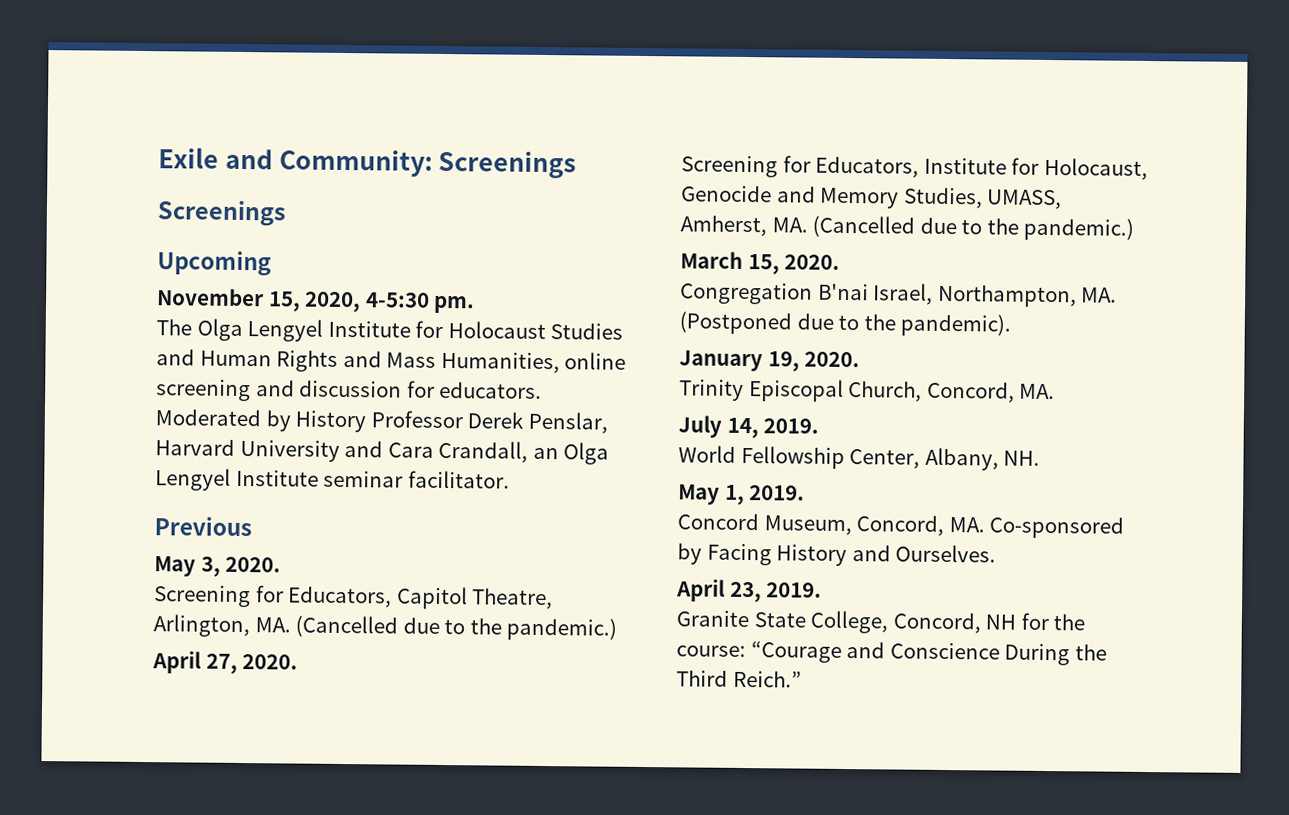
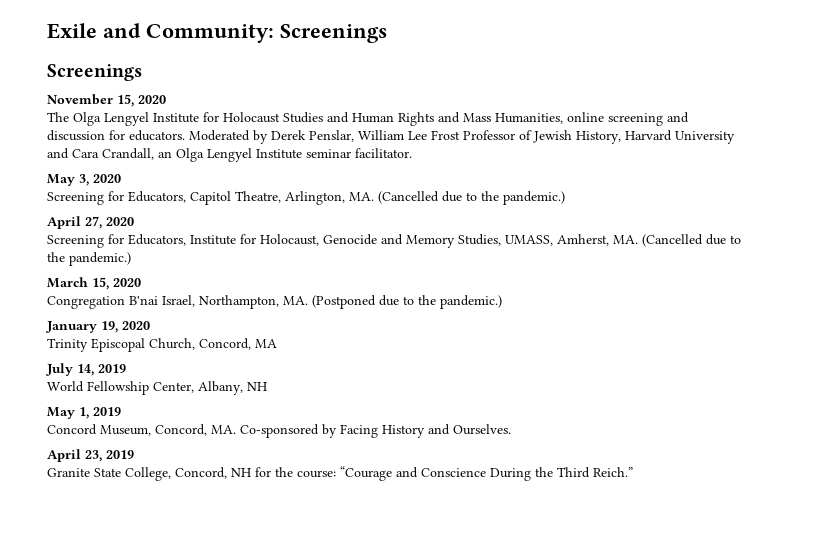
[157,250,272,277] // Upcoming -> (142, 72) none
[304,291,476,314] 2020, 4-5:30 pm. -> [138,95,166,104] 2020
[295,410,608,434] History Professor Derek Penslar, -> [271,130,621,144] Derek Penslar, William Lee Frost Professor of Jewish History,
[154,516,252,537] // Previous -> (412, 153) none
[225,556,282,573] 2020. -> [93,174,121,183] 2020
[242,654,299,670] 2020. -> [106,217,134,226] 2020
[784,254,841,270] 2020. -> [113,278,141,287] 2020
[900,313,1012,337] pandemic). -> [440,295,502,309] pandemic.)
[804,351,861,368] 2020. -> [122,321,150,330] 2020
[1019,383,1056,400] MA. -> [255,339,277,348] MA
[763,418,820,434] 2019. -> [98,364,126,373] 2019
[1003,450,1041,466] NH. -> [247,382,267,391] NH
[749,485,806,501] 2019. -> [93,407,121,416] 2019
[766,582,823,598] 2019. -> [106,450,134,459] 2019

